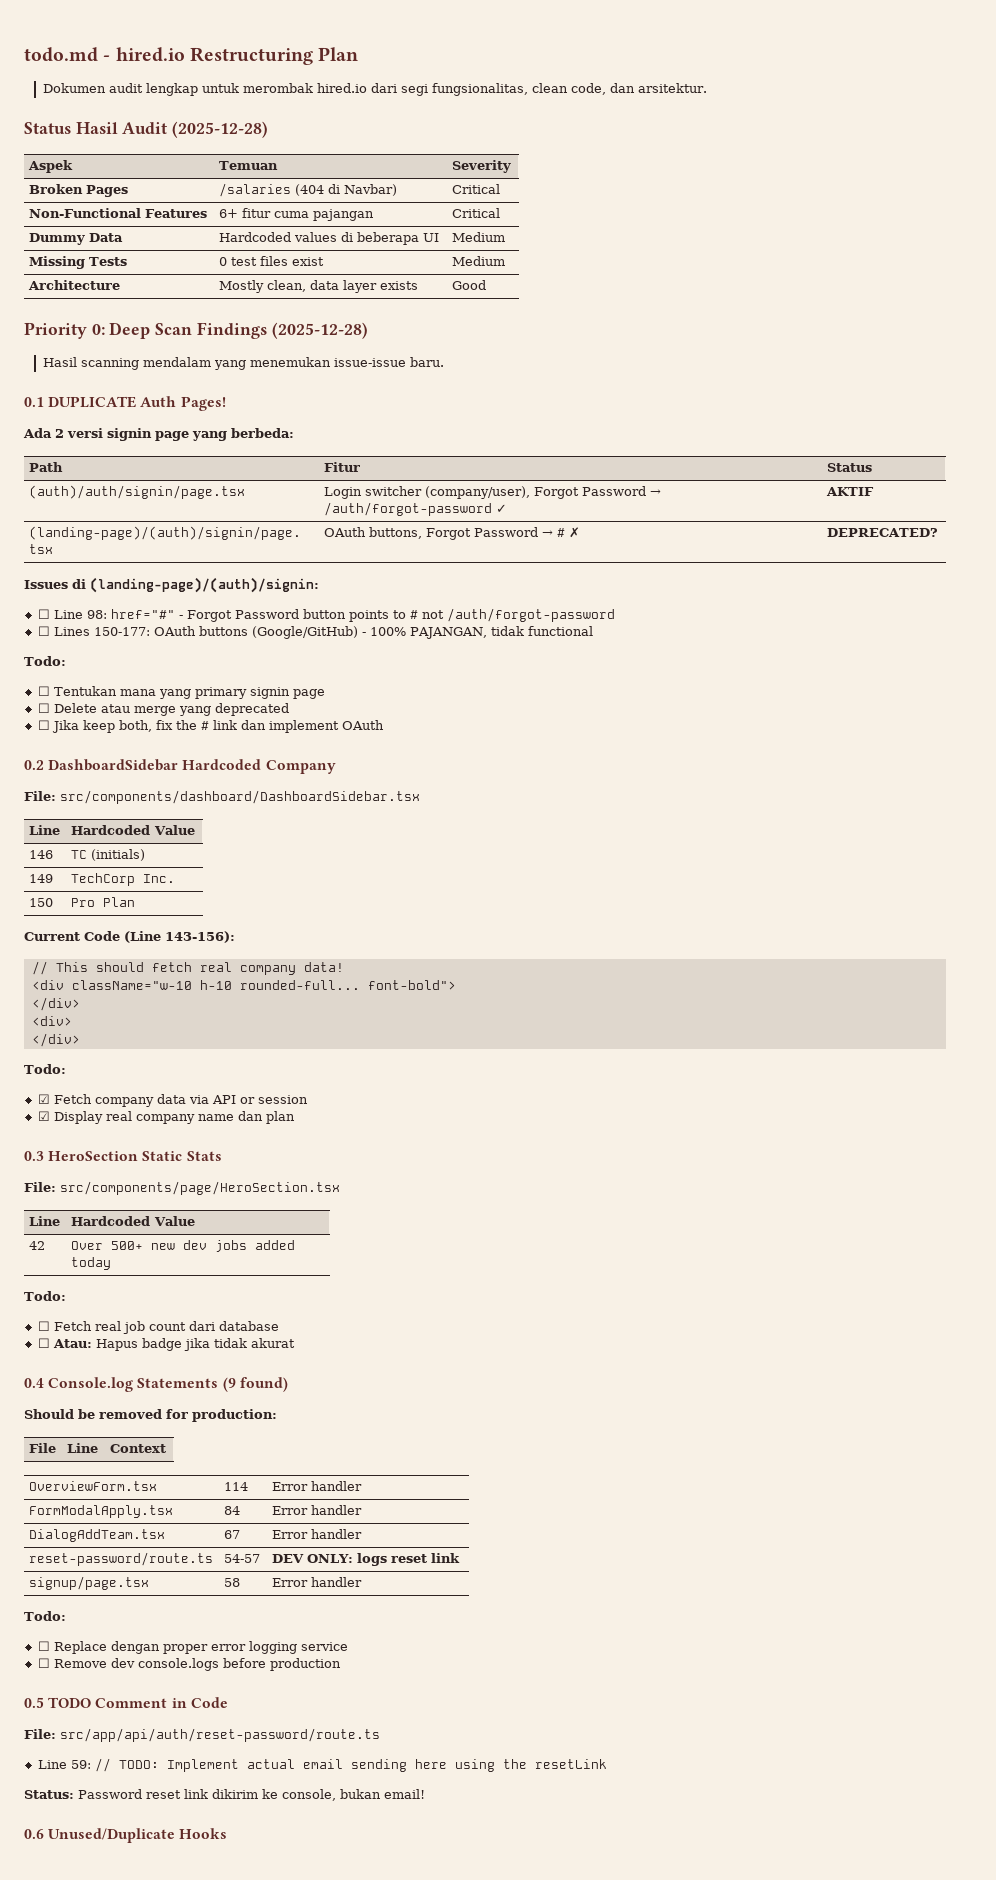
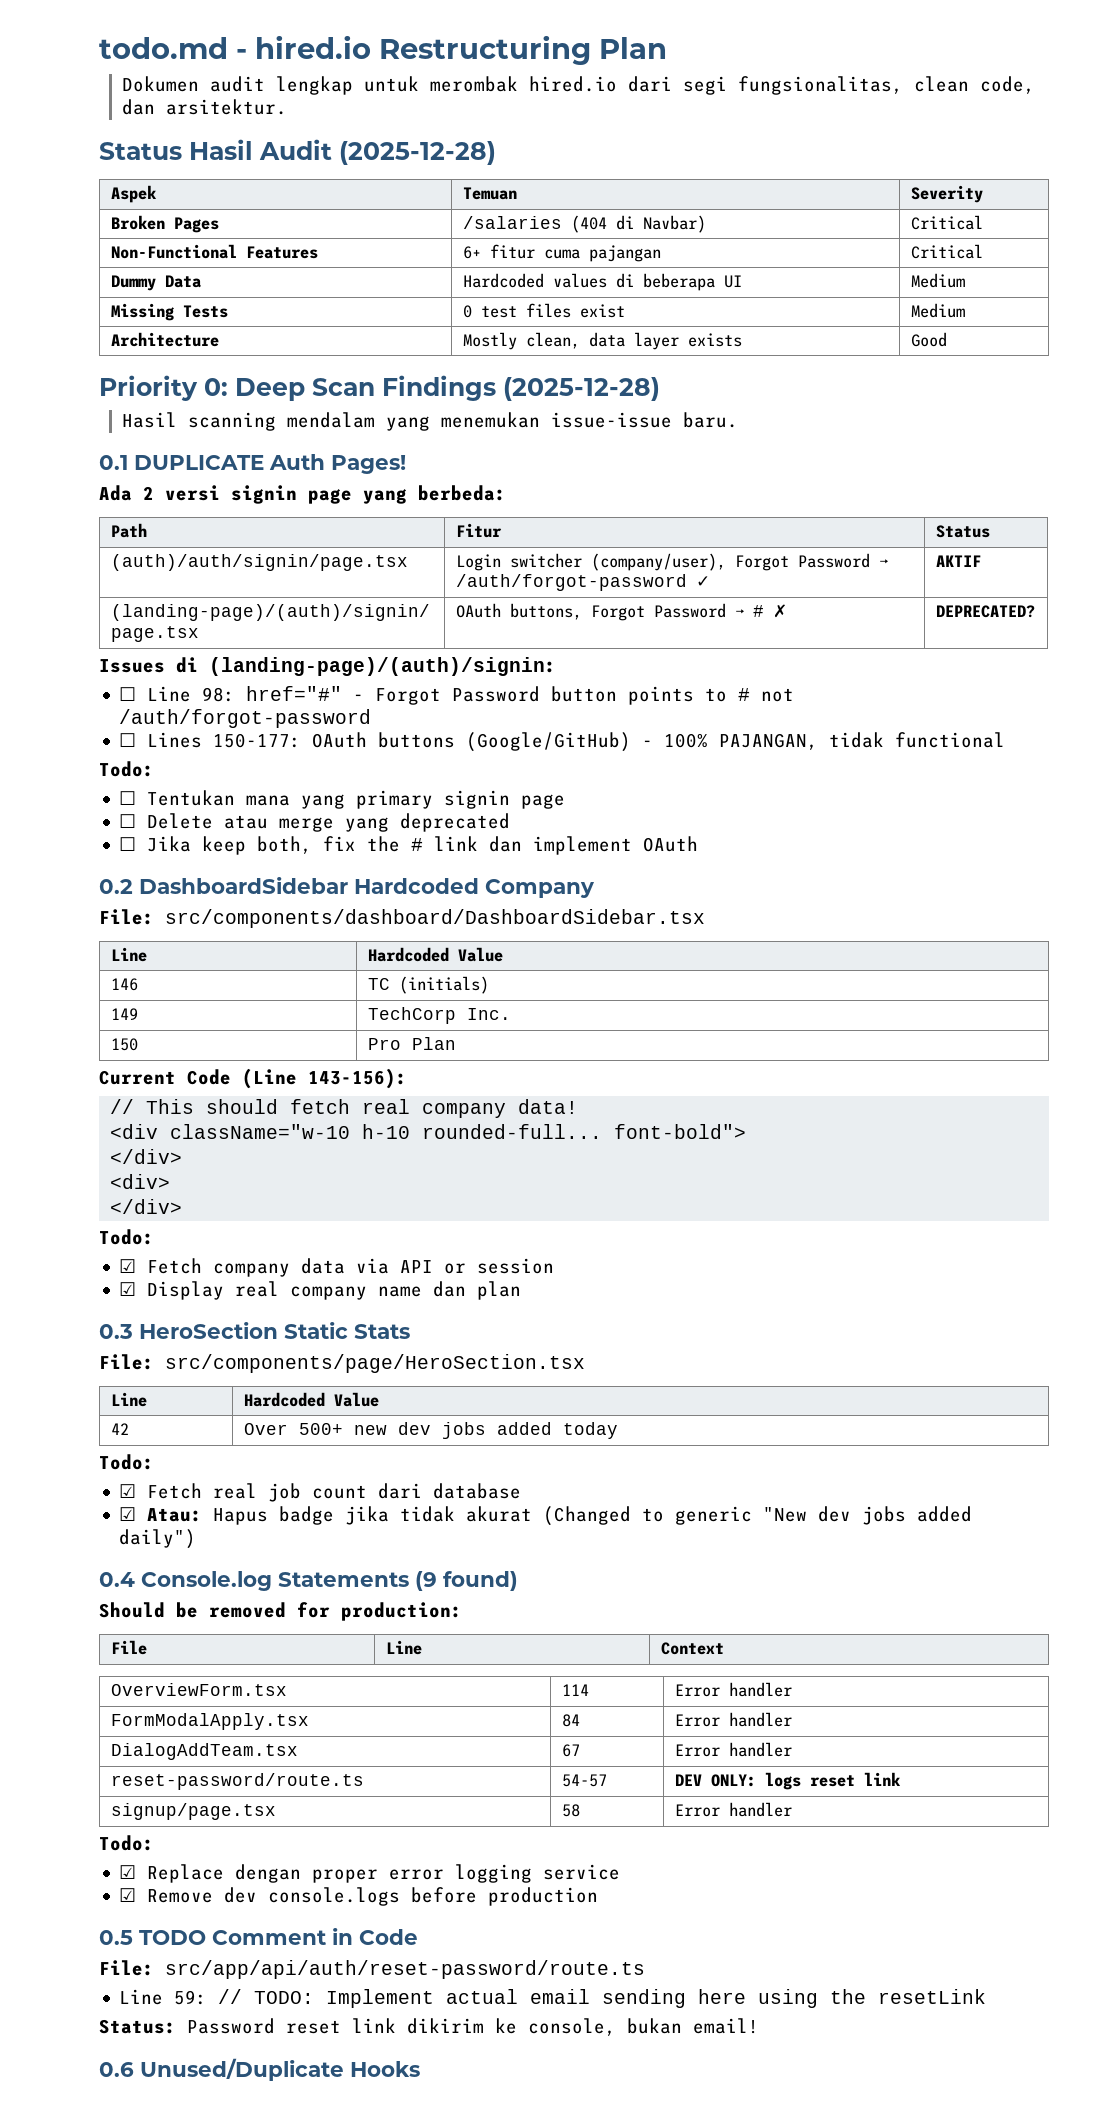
[37,1321,50,1331] ☐ -> [119,1484,137,1498] ☑
[37,1338,50,1348] ☐ -> [119,1507,137,1521] ☑
(295, 1343) none -> [543,1506,973,1526] [119,1529,197,1549] (Changed to generic "New dev jobs added daily")
[37,1641,50,1651] ☐ -> [119,1865,137,1879] ☑
[37,1658,50,1668] ☐ -> [119,1888,137,1902] ☑

